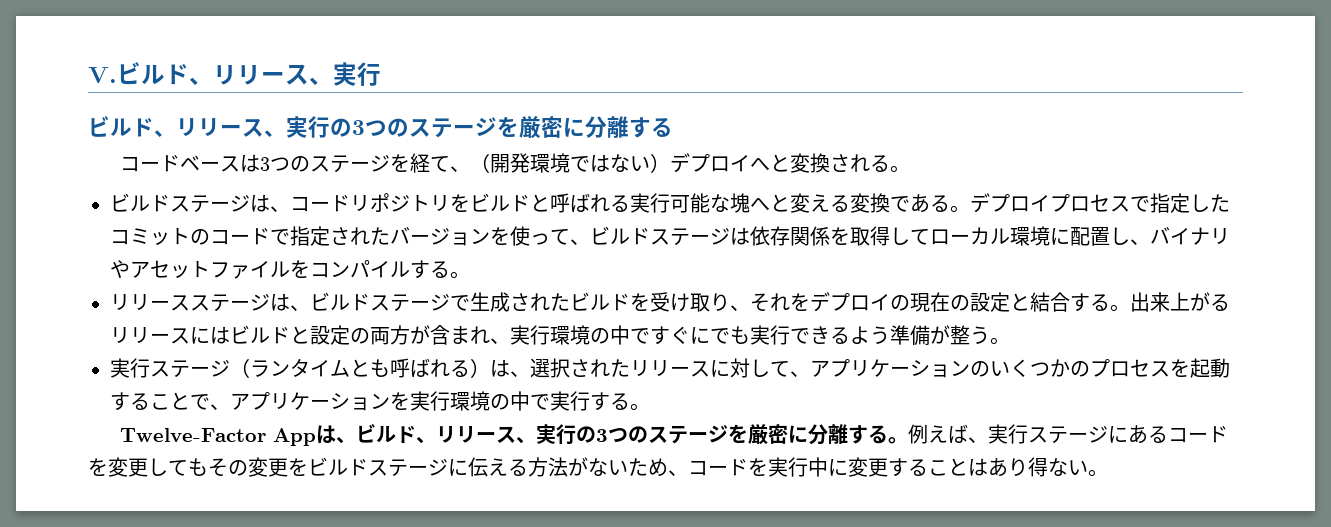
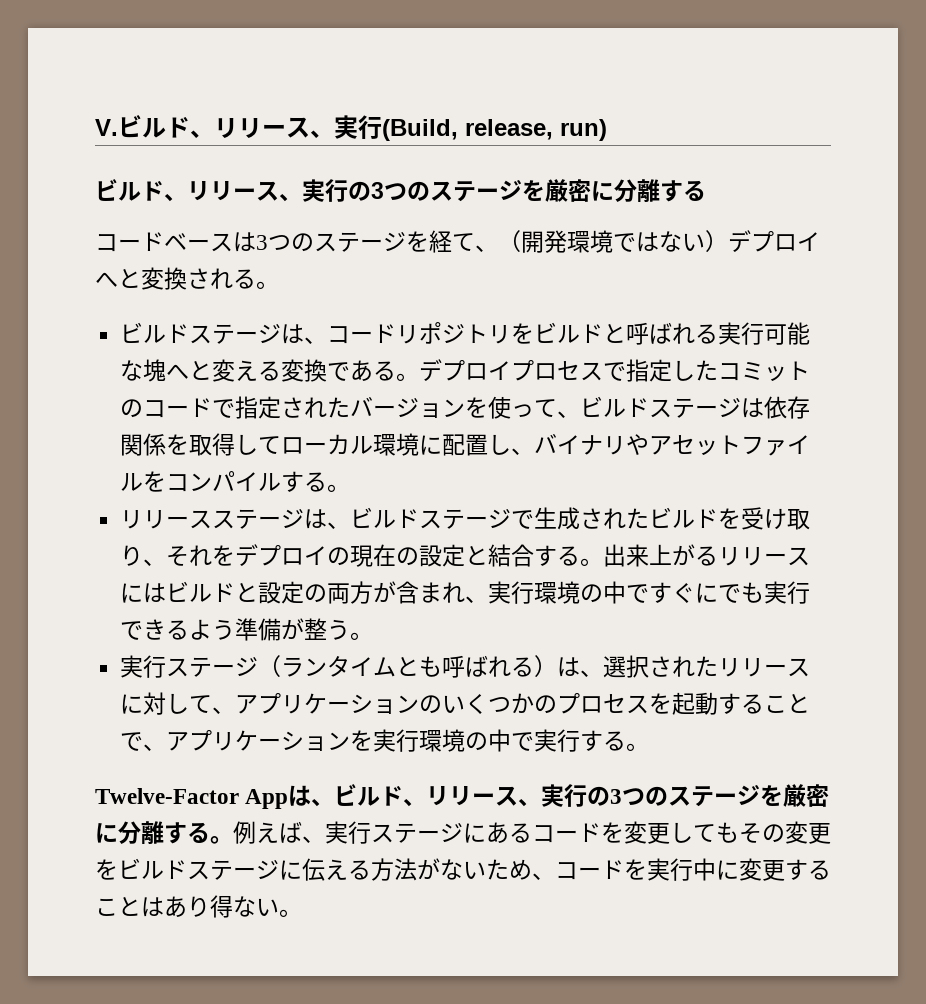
(381, 74) none -> [382,119,607,141] (Build, release, run)

